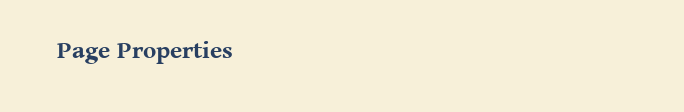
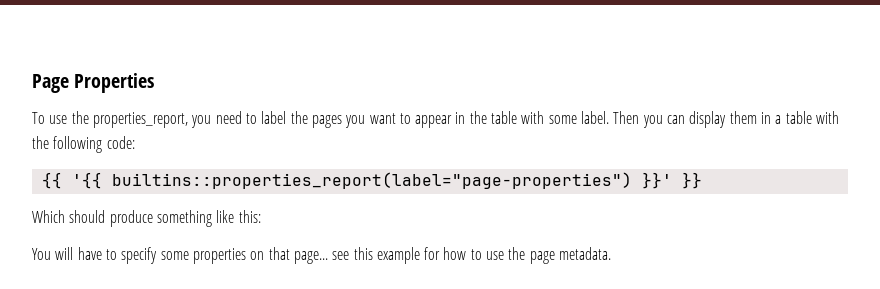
(233, 52) none -> [32,111,839,128] [32,136,135,153] [41,172,702,189] [32,210,261,227] [32,247,612,264] // To use the properties_report, you need to label the pages you want to appear in the table with some label. Then you can display them in a table with the following code: // {{ '{{ builtins::properties_report(label="page-properties") }}' }} // Which should produce something like this: // You will have to specify some properties on that page... see this example for how to use the page metadata.

